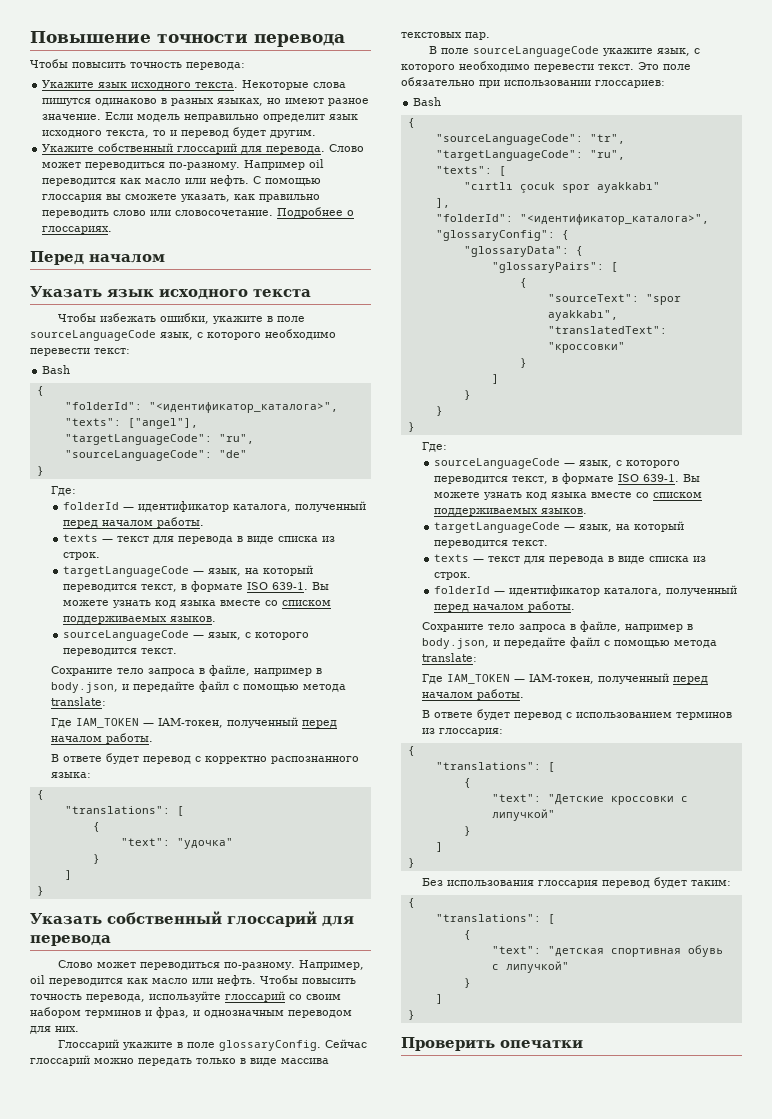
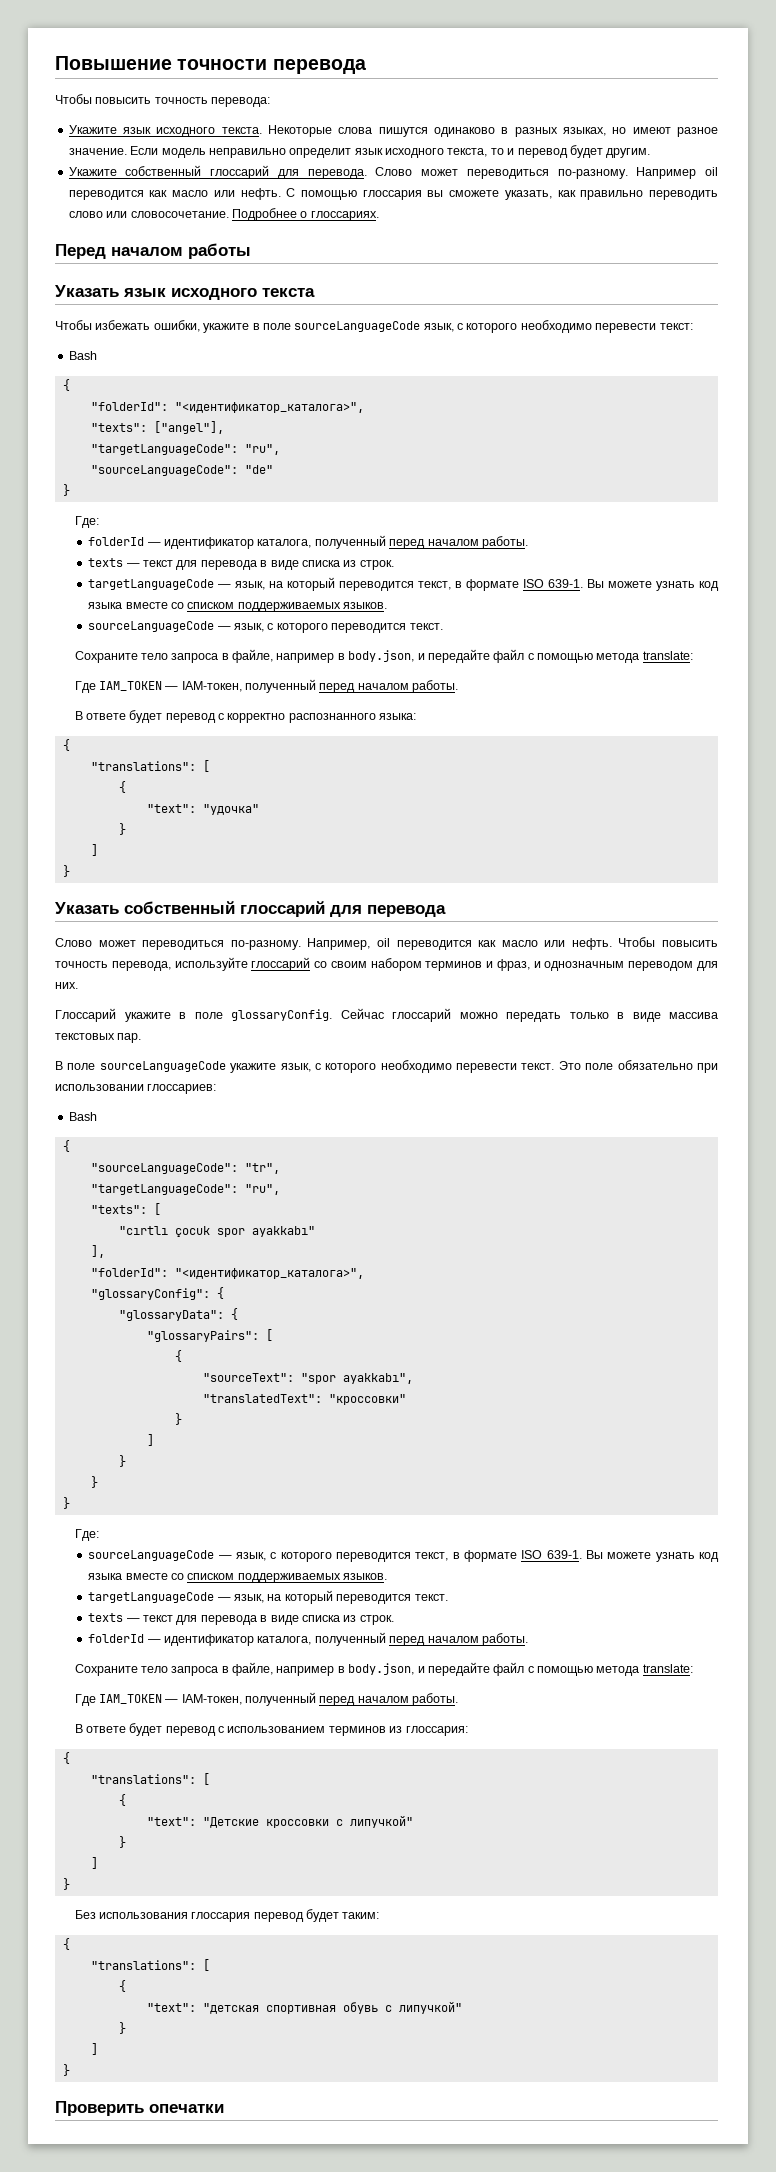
(165, 258) none -> [188,243,251,259] работы

